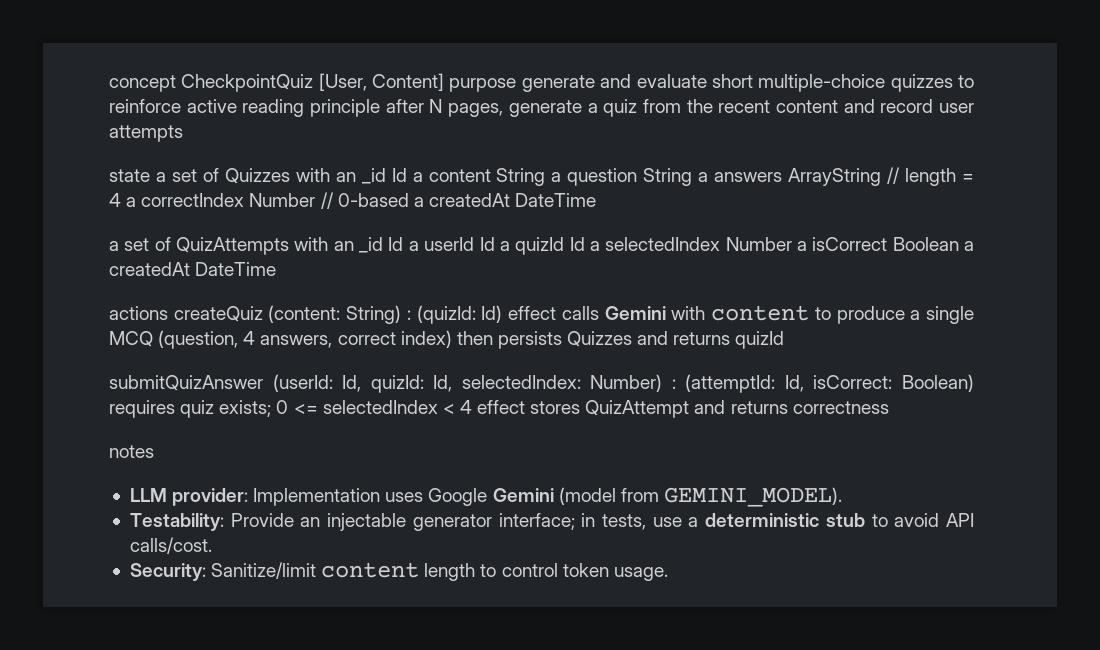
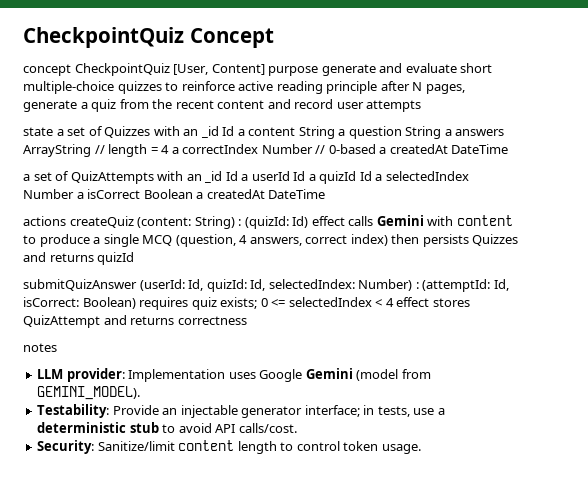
(109, 83) none -> [23,27,274,48] CheckpointQuiz Concept //

